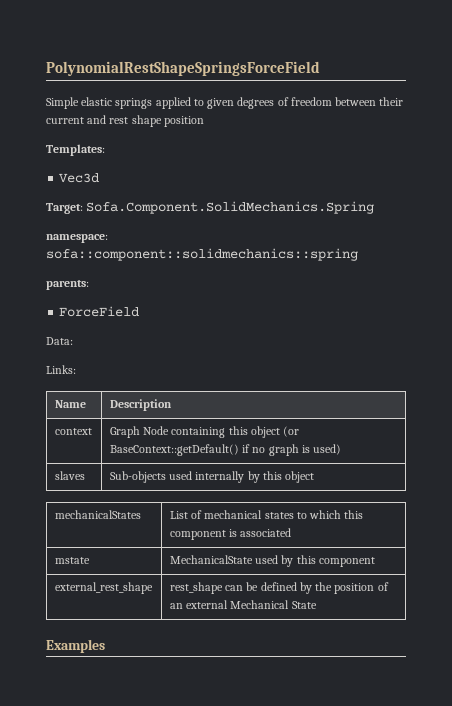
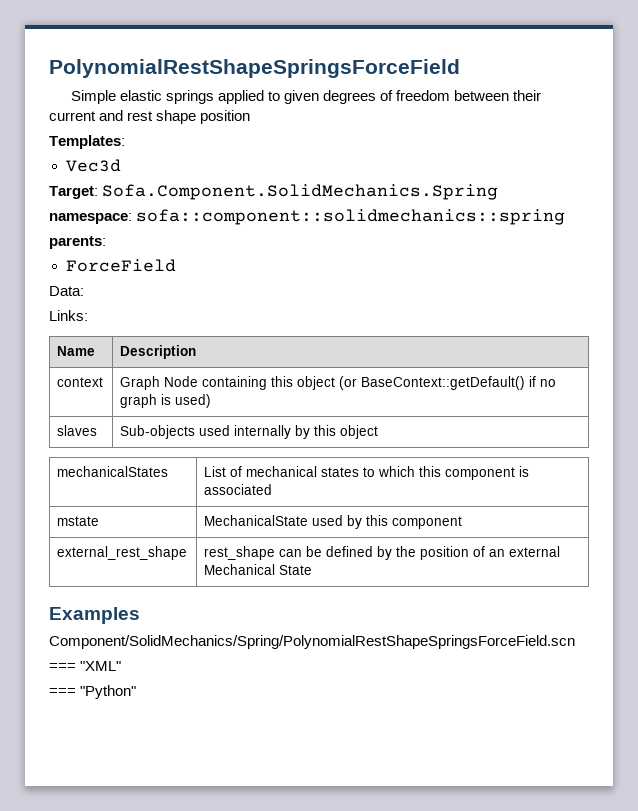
(105, 646) none -> [49,635,575,649] [49,661,122,671] [49,685,137,699] // Component/SolidMechanics/Spring/PolynomialRestShapeSpringsForceField.scn // === "XML" // === "Python"

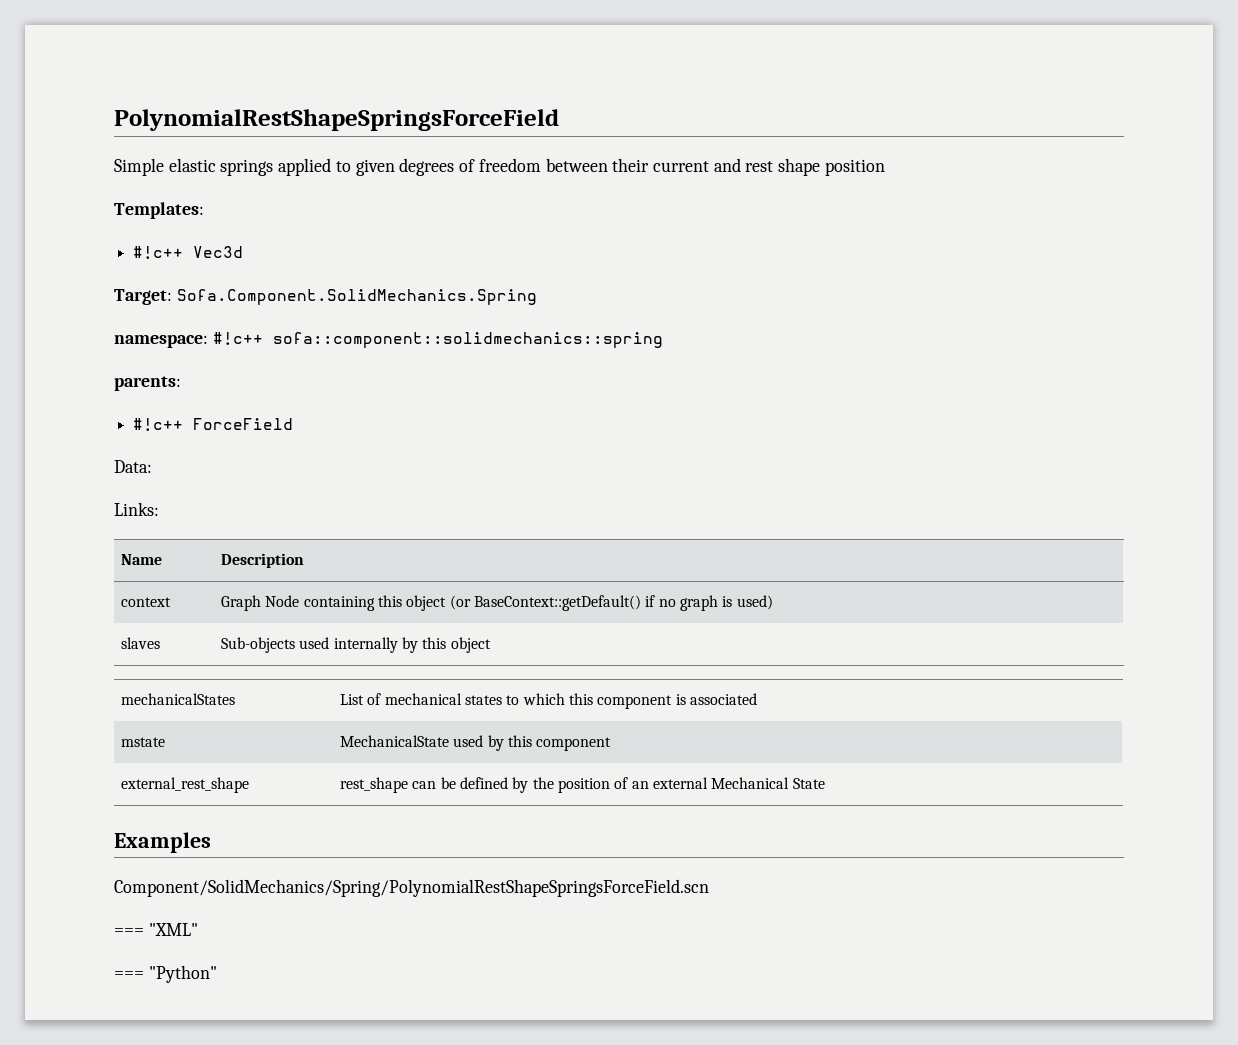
(125, 142) none -> [133,246,184,259] #!c++
(132, 218) none -> [212,332,263,345] #!c++
(106, 242) none -> [133,418,184,431] #!c++

